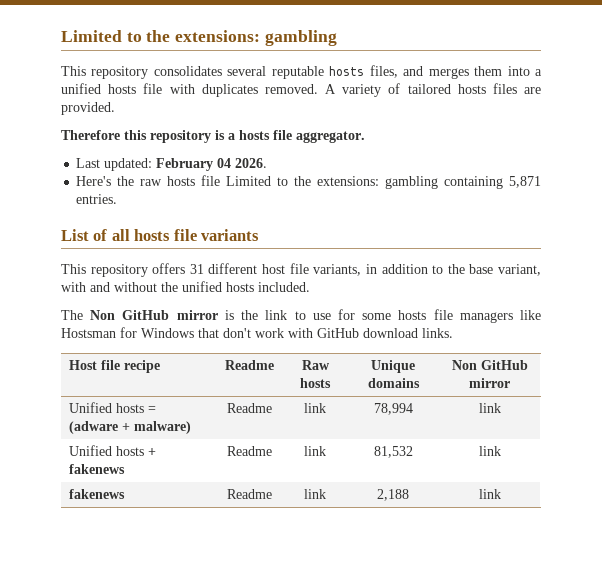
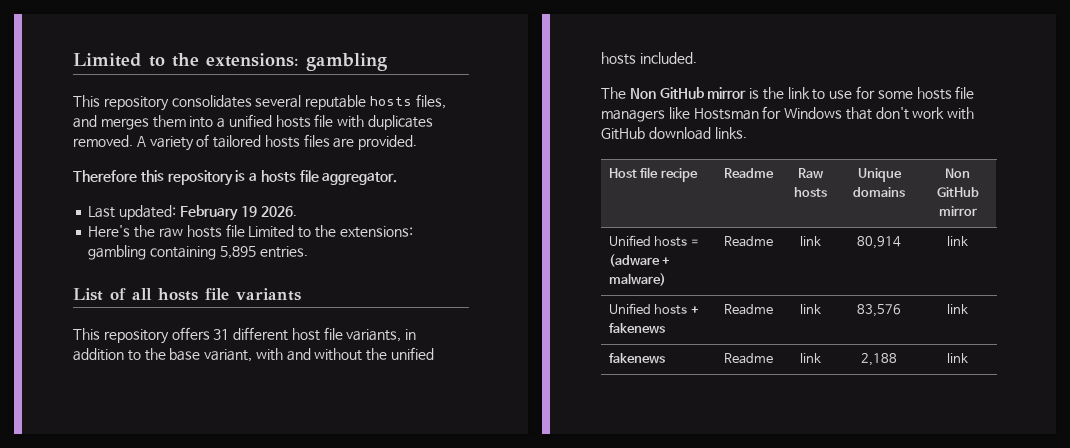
[217,158,232,168] 04 -> [240,206,257,217] 19
[508,176,541,188] 5,871 -> [219,246,256,259] 5,895
[373,403,413,415] 78,994 -> [857,236,901,249] 80,914
[373,446,413,458] 81,532 -> [857,304,901,317] 83,576

